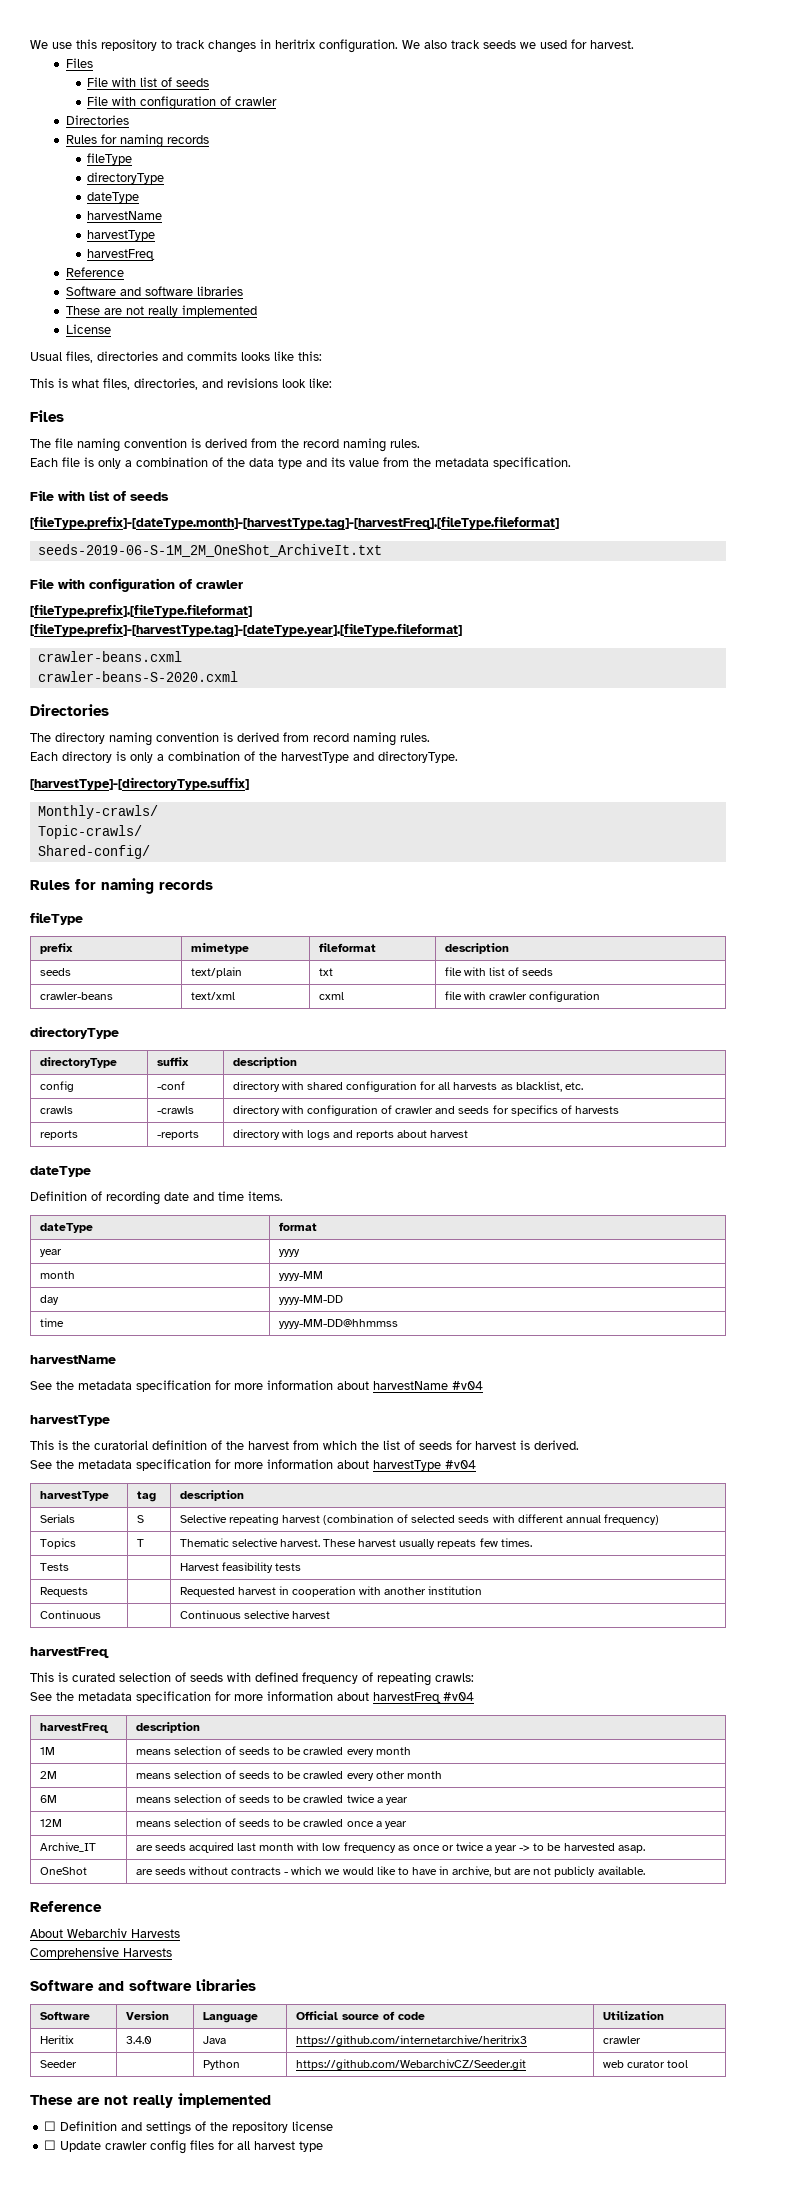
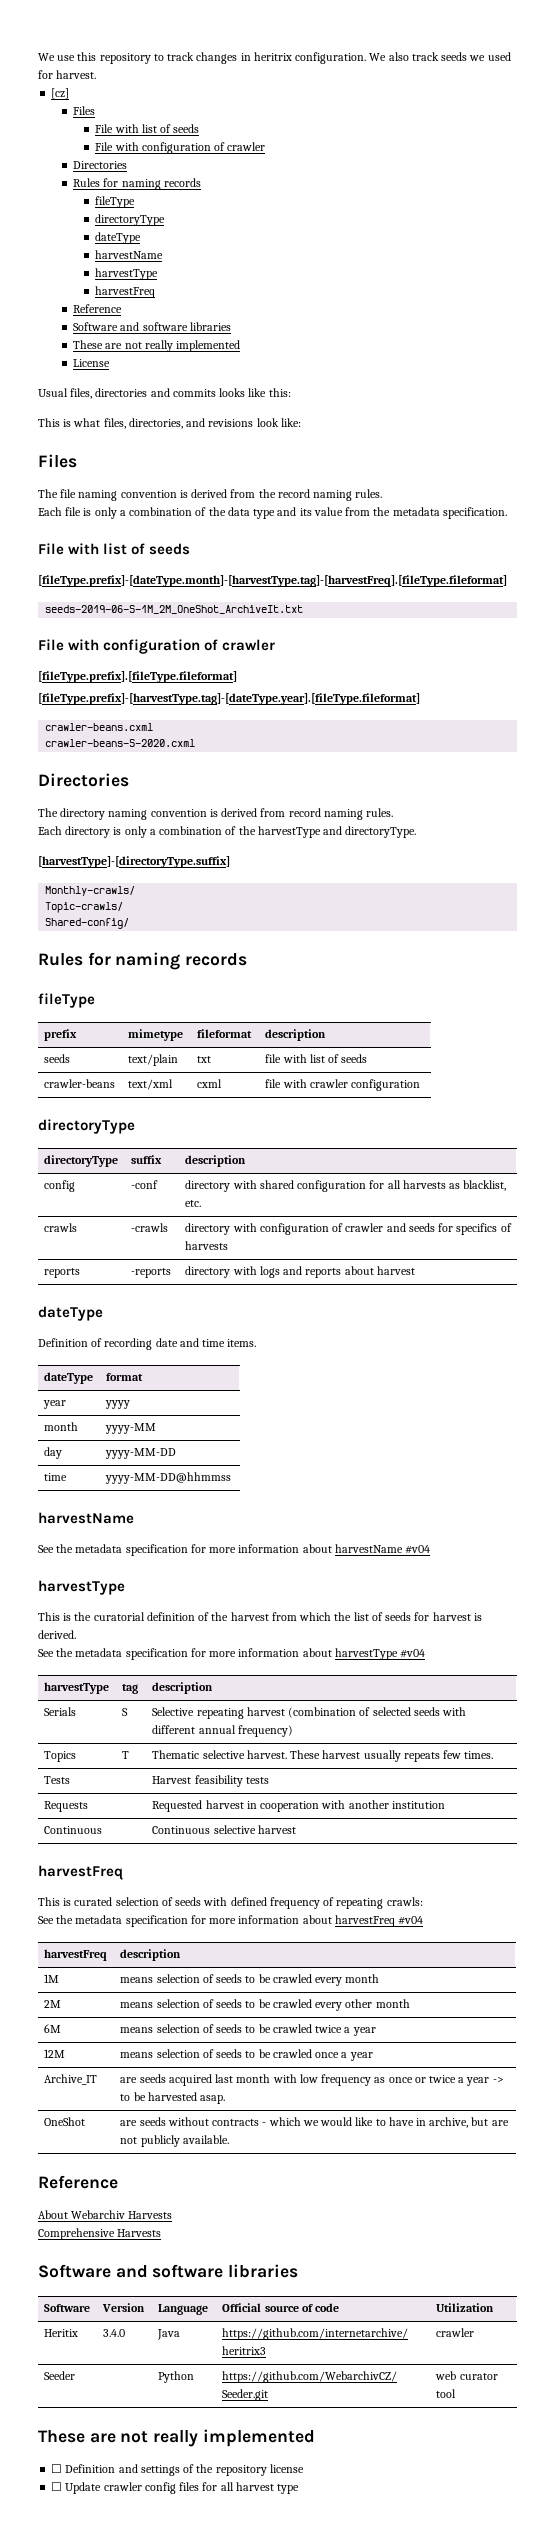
(634, 44) none -> [51,88,70,99] // [cz]

